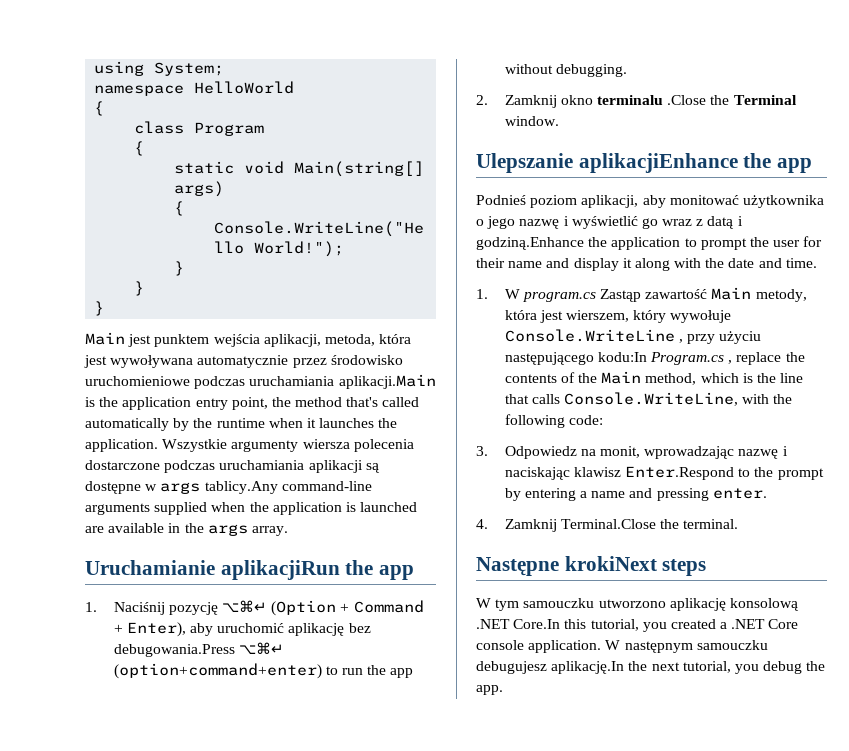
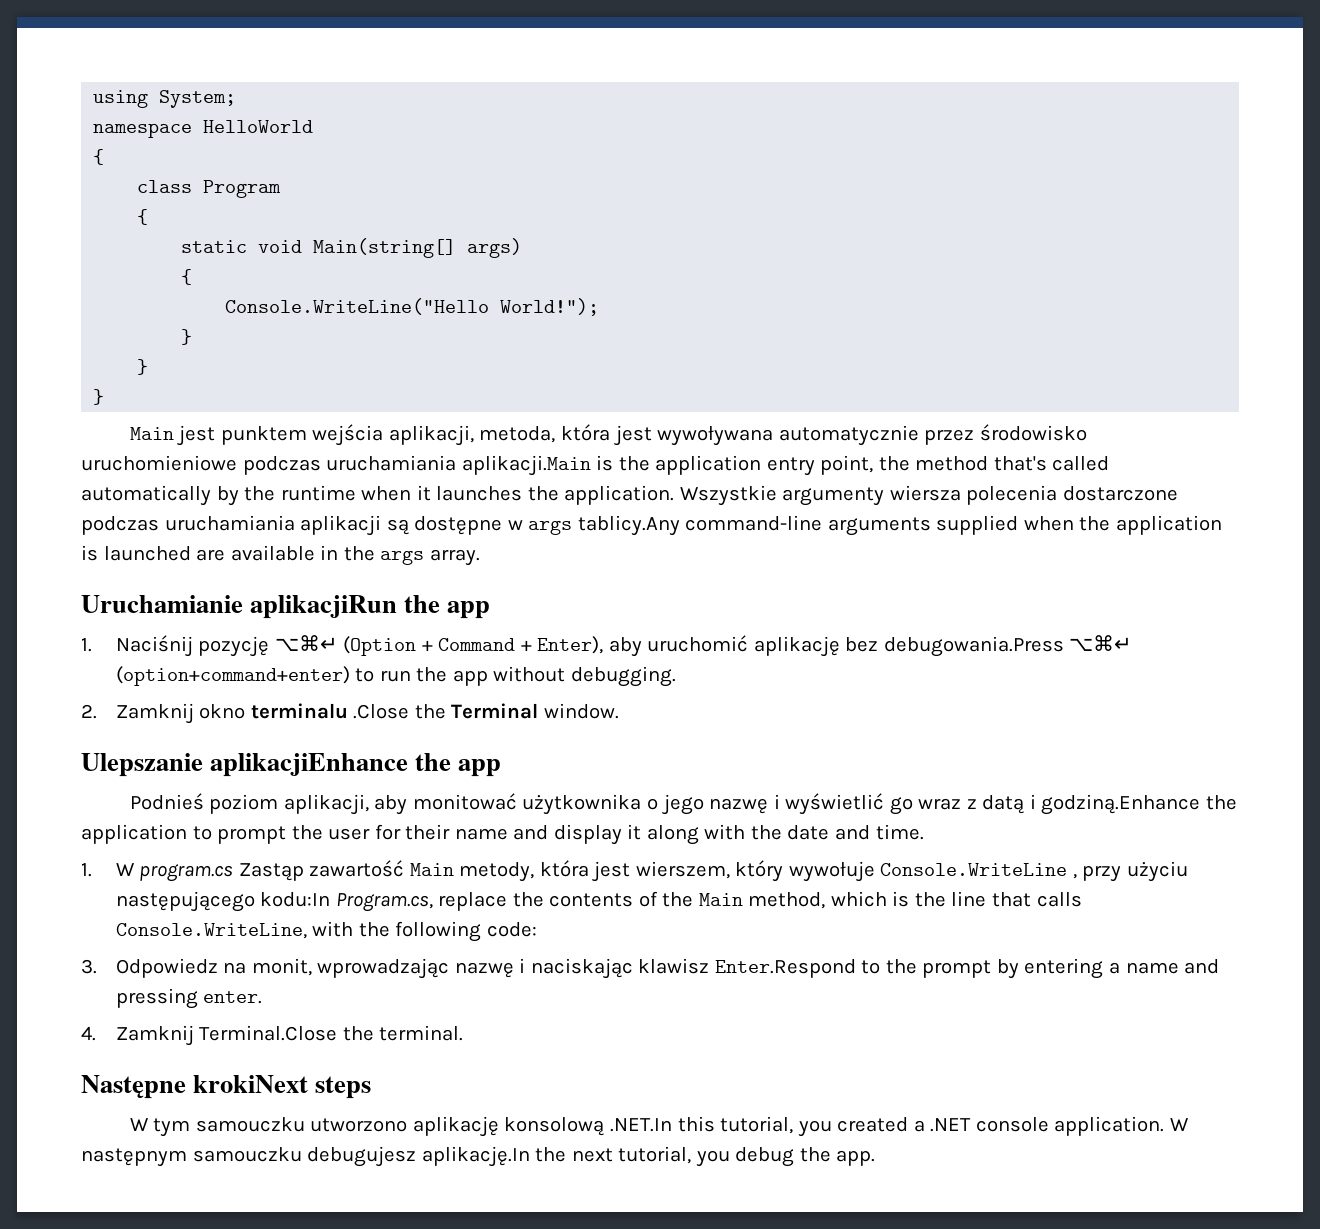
[650,352,733,365] Program.cs , -> [335,893,433,912] Program.cs,
[476,619,561,629] .NET Core.In -> [609,1118,672,1132] .NET.In
[768,619,799,629] Core -> (972, 1125) none

